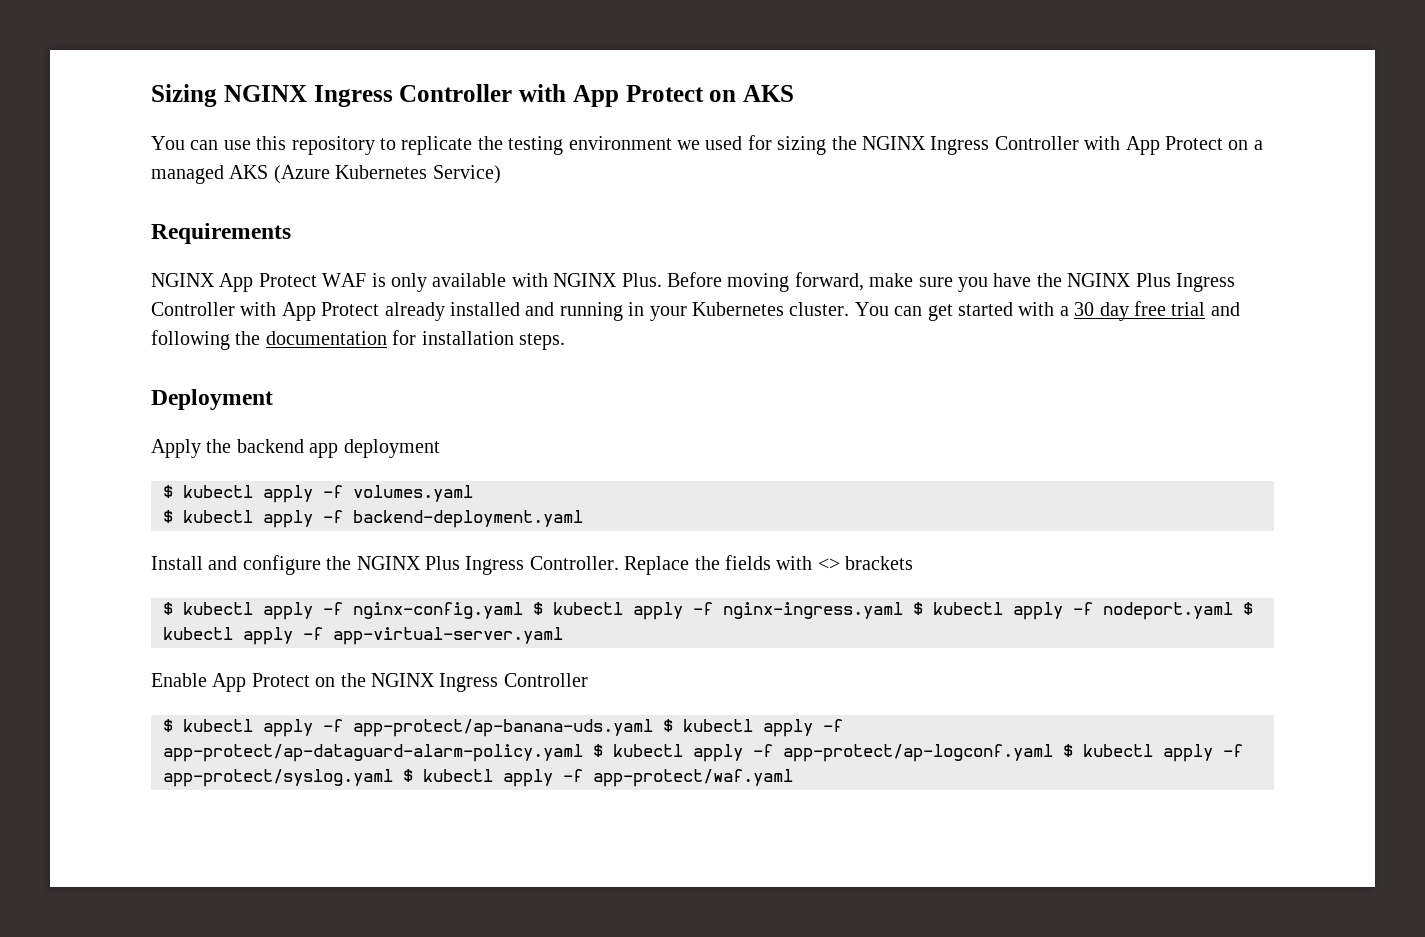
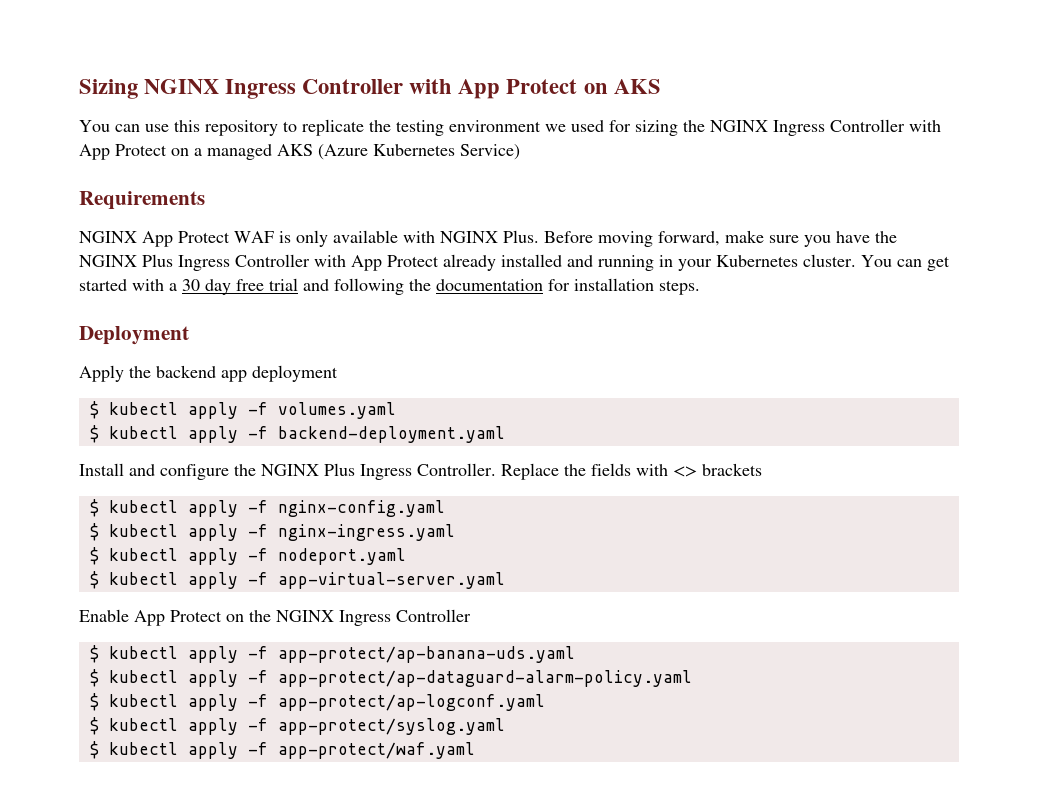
(523, 610) none -> (445, 508) //
(903, 610) none -> (455, 532) //
(1233, 611) none -> (406, 556) //
(653, 728) none -> (575, 654) //
(583, 753) none -> (692, 678) //
(1053, 753) none -> (545, 702) //
(393, 778) none -> (505, 726) //

